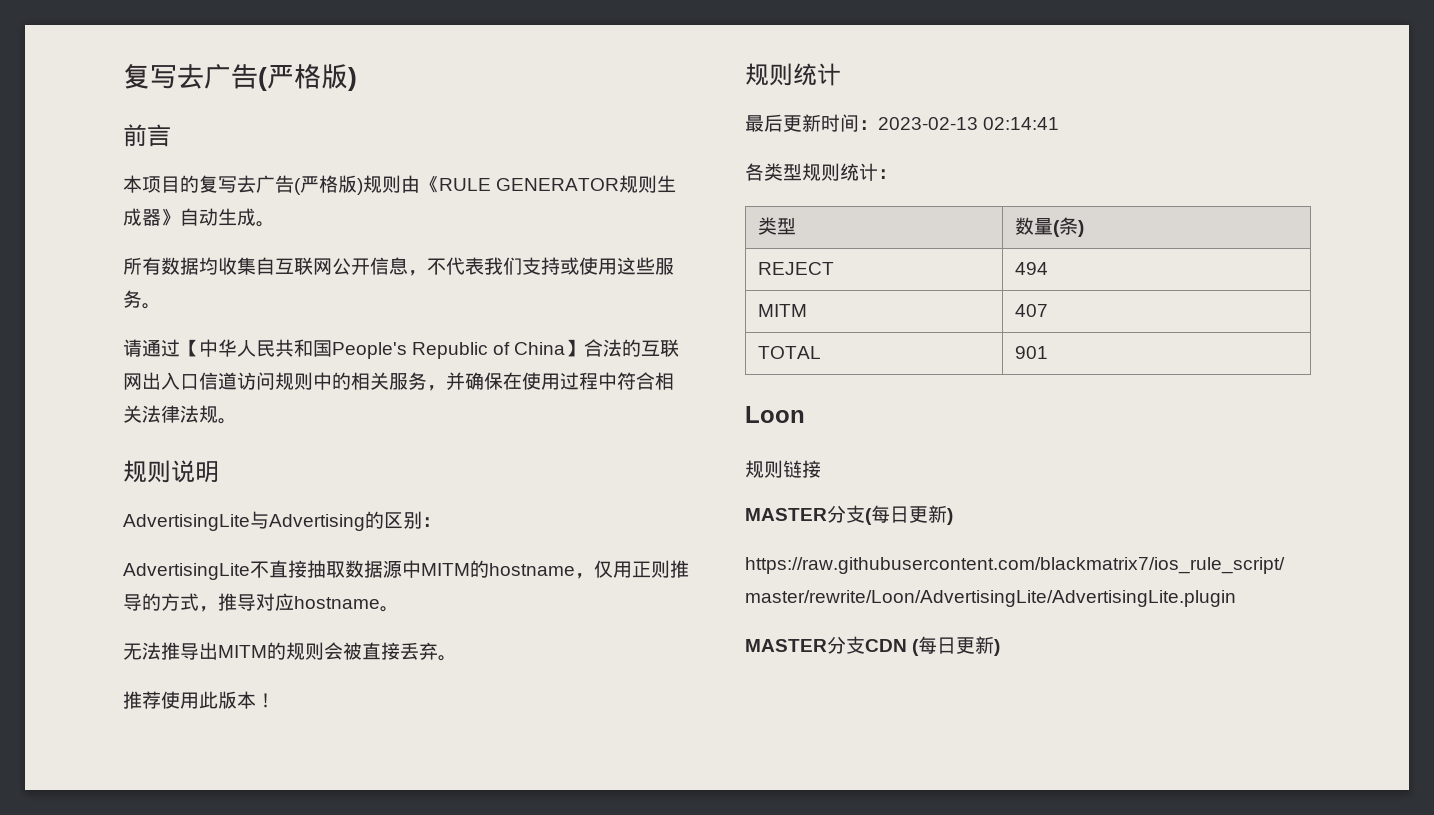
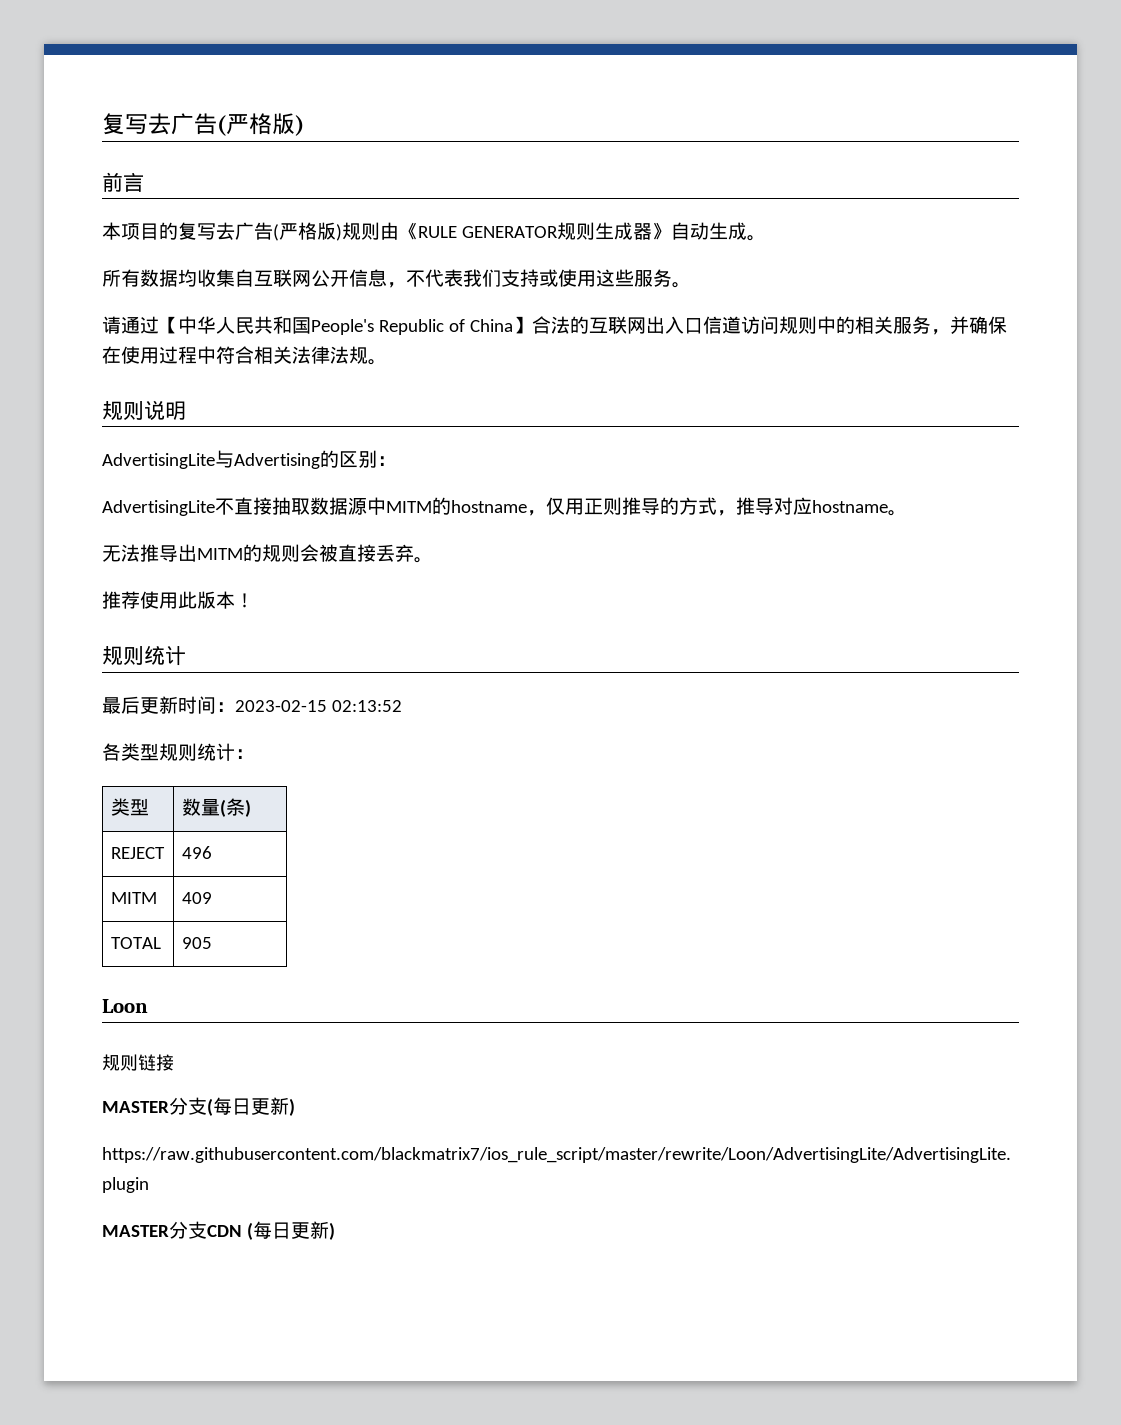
[878,117,1060,130] 2023-02-13 02:14:41 -> [235,700,402,712] 2023-02-15 02:13:52
[1014,262,1048,275] 494 -> [181,846,212,859] 496
[1014,304,1048,317] 407 -> [181,892,212,904] 409
[1014,346,1048,359] 901 -> [181,937,212,949] 905

